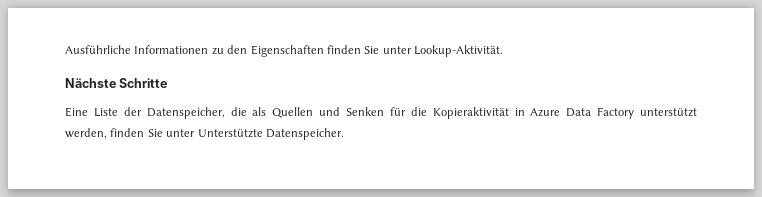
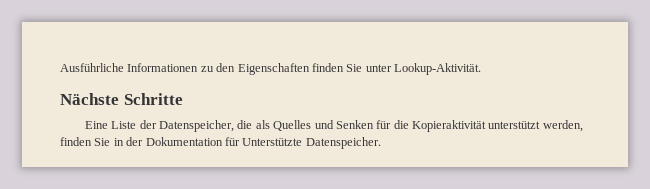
[272,107,314,118] Quellen -> [273,120,312,131] Quelles
[514,107,697,119] [65,128,196,139] in Azure Data Factory unterstützt werden, finden Sie unter -> [488,120,583,132] [60,137,240,146] unterstützt werden, finden Sie in der Dokumentation für

